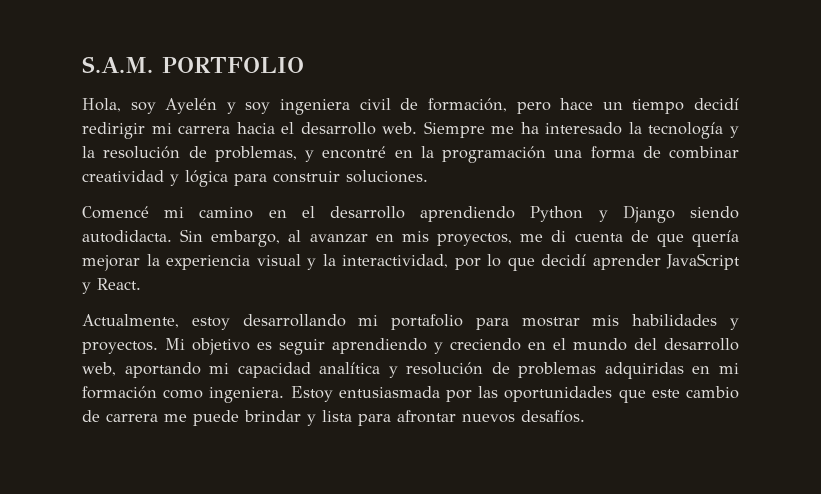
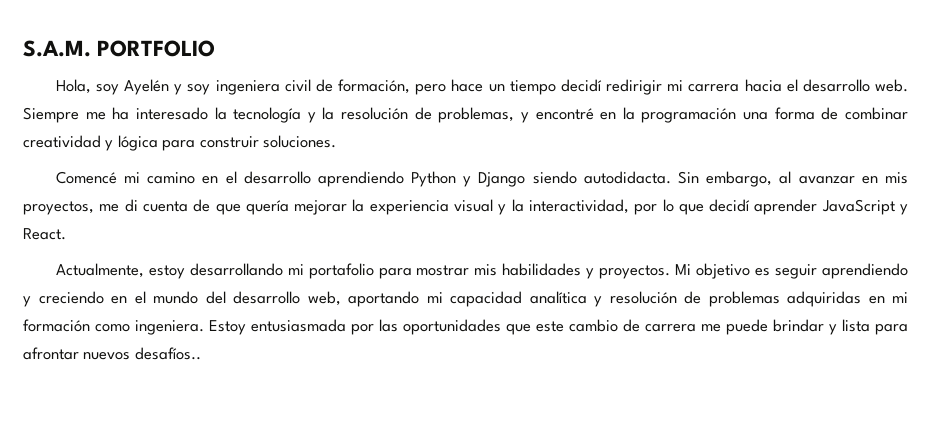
[521,410,585,423] desafíos. -> [134,347,201,360] desafíos..

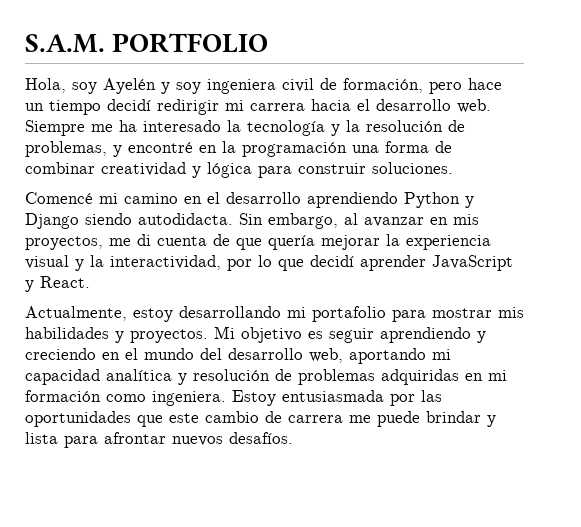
[134,347,201,360] desafíos.. -> [229,432,293,444] desafíos.

